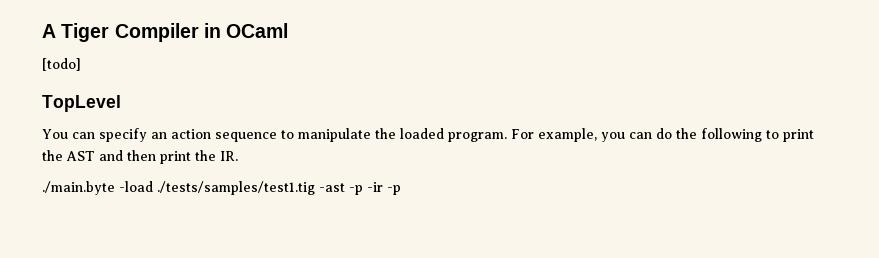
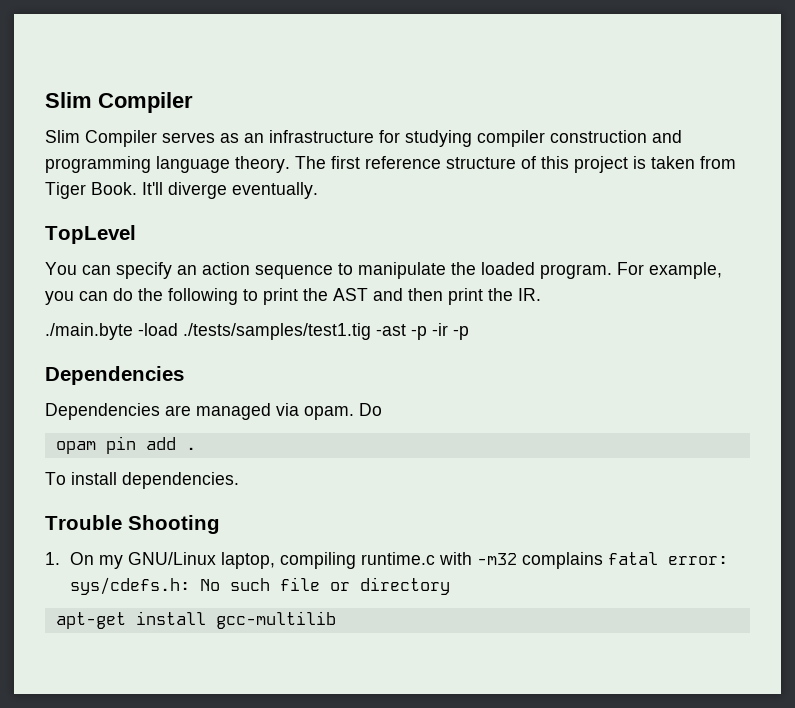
[42,23,289,42] [42,58,81,71] A Tiger Compiler in OCaml // [todo] -> [45,92,193,113] [45,130,682,147] [45,156,736,173] [45,182,318,199] Slim Compiler // Slim Compiler serves as an infrastructure for studying compiler construction and programming language theory. The first reference structure of this project is taken from Tiger Book. It'll diverge eventually.
(401, 190) none -> [45,366,184,385] [45,403,382,420] [55,436,196,454] [45,472,239,489] [45,515,220,534] [45,552,728,569] [69,577,450,595] [55,611,336,629] // Dependencies // Dependencies are managed via opam. Do // opam pin add . // To install dependencies. // Trouble Shooting // 1. On my GNU/Linux laptop, compiling runtime.c with -m32 complains fatal error: sys/cdefs.h: No such file or directory // apt-get install gcc-multilib

